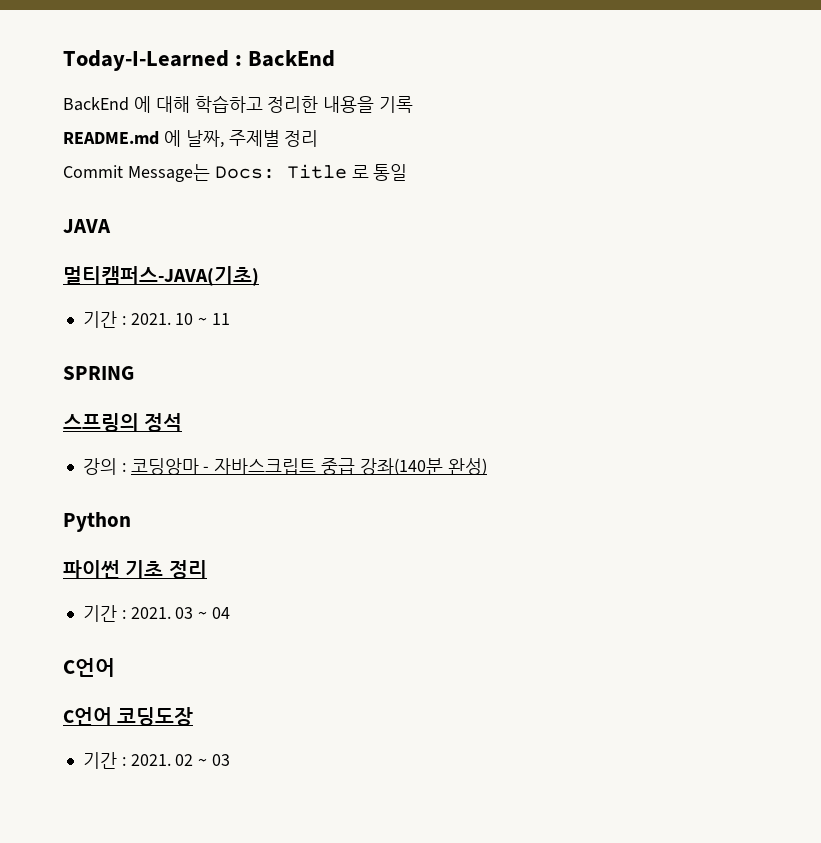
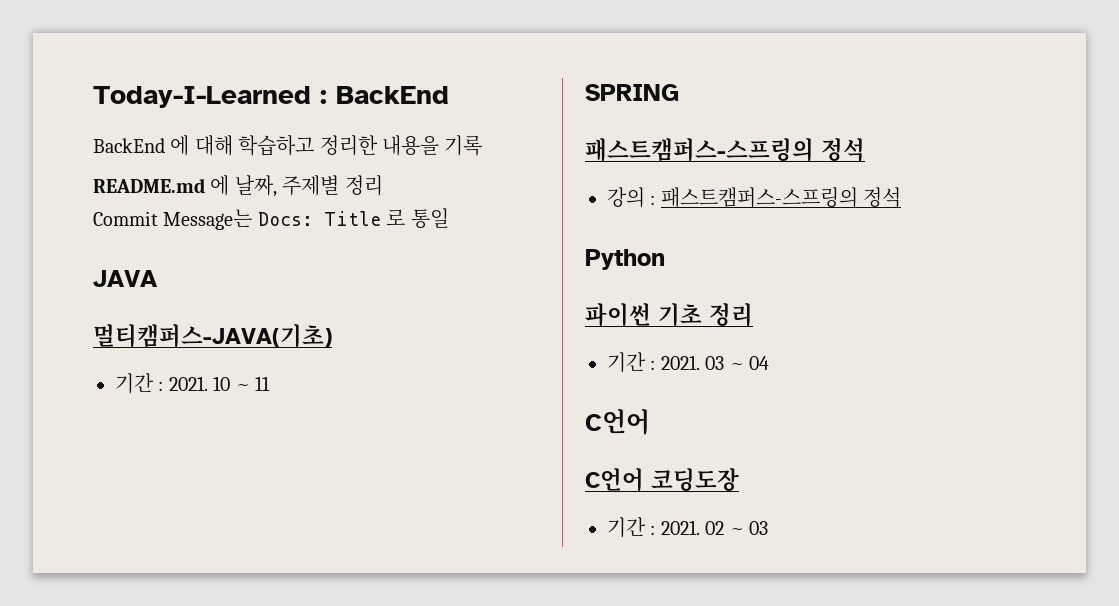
[63,413,139,432] 스프링의 -> [585,138,814,162] 패스트캠퍼스-스프링의
[130,458,487,475] 코딩앙마 - 자바스크립트 중급 강좌(140분 완성) -> [660,187,902,208] 패스트캠퍼스-스프링의 정석

